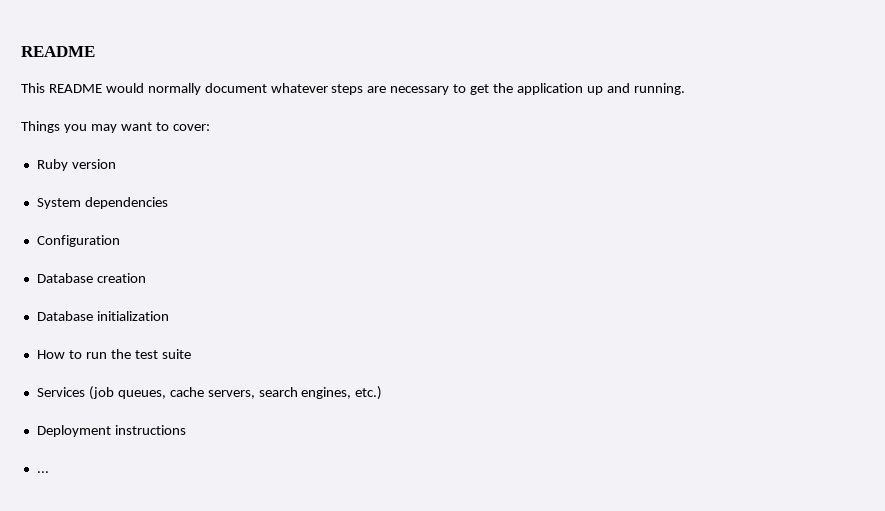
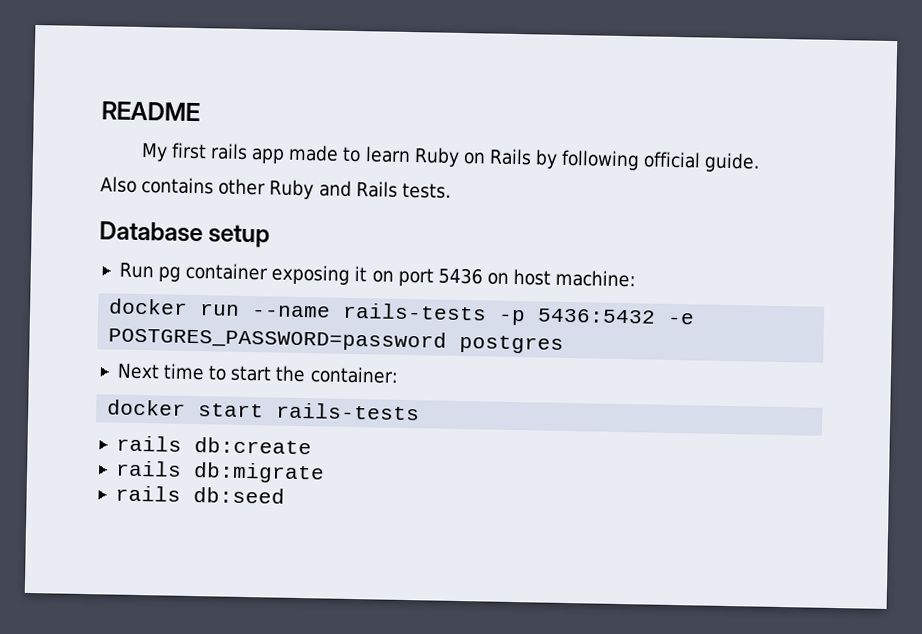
[21,83,685,95] [21,121,210,133] [36,159,116,171] [36,197,168,209] [36,235,120,247] [36,273,146,283] [36,311,169,321] [36,349,191,359] [36,386,383,400] [36,425,186,437] [36,471,49,473] This README would normally document whatever steps are necessary to get the application up and running. // Things you may want to cover: // Ruby version // System dependencies // Configuration // Database creation // Database initialization // How to run the test suite // Services (job queues, cache servers, search engines, etc.) // Deployment instructions // ... -> [140,142,761,173] [100,176,451,200] [99,221,271,248] [118,262,637,288] [109,298,696,326] [108,326,565,354] [116,363,399,384] [107,399,421,421] [115,435,312,455] [114,460,325,484] [114,485,285,504] My first rails app made to learn Ruby on Rails by following official guide. // Also contains other Ruby and Rails tests. // Database setup // Run pg container exposing it on port 5436 on host machine: // docker run --name rails-tests -p 5436:5432 -e POSTGRES_PASSWORD=password postgres // Next time to start the container: // docker start rails-tests // rails db:create // rails db:migrate // rails db:seed

